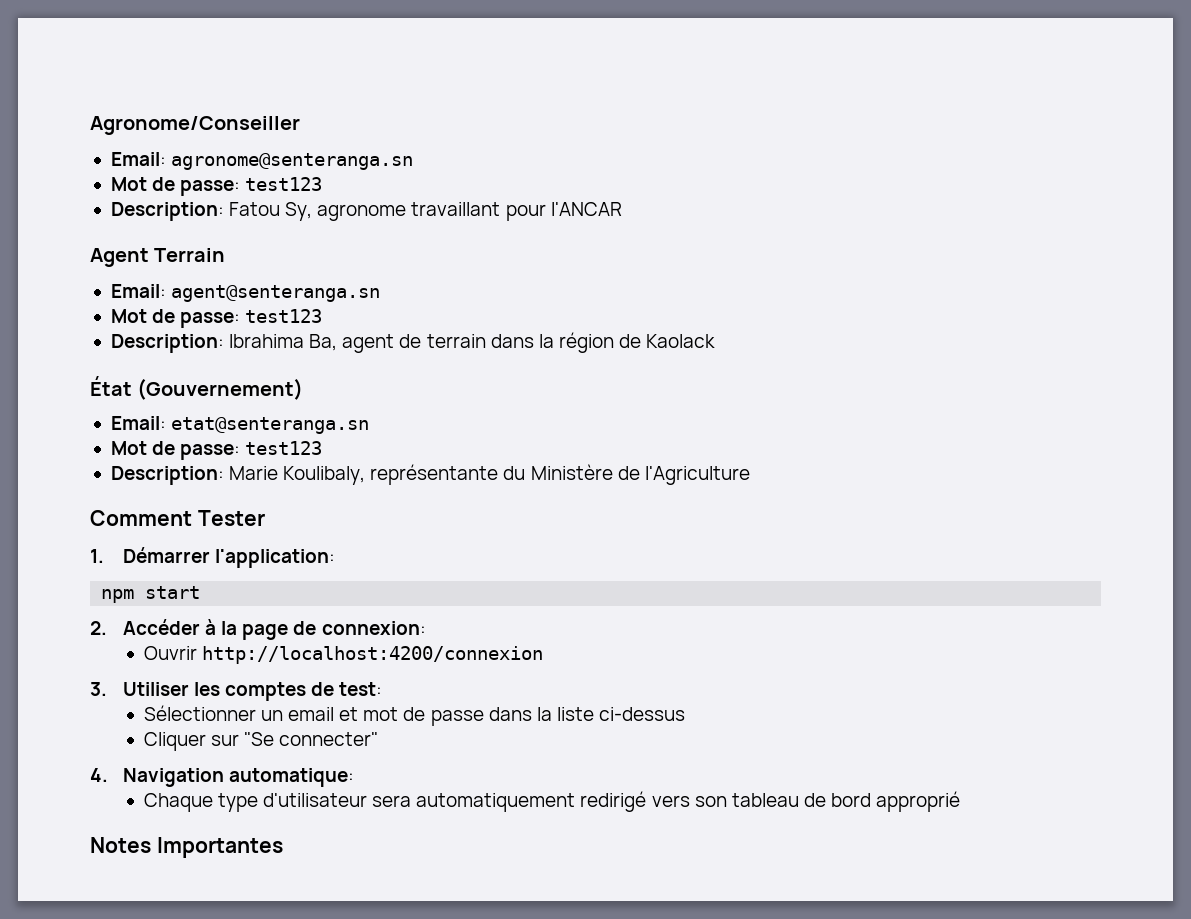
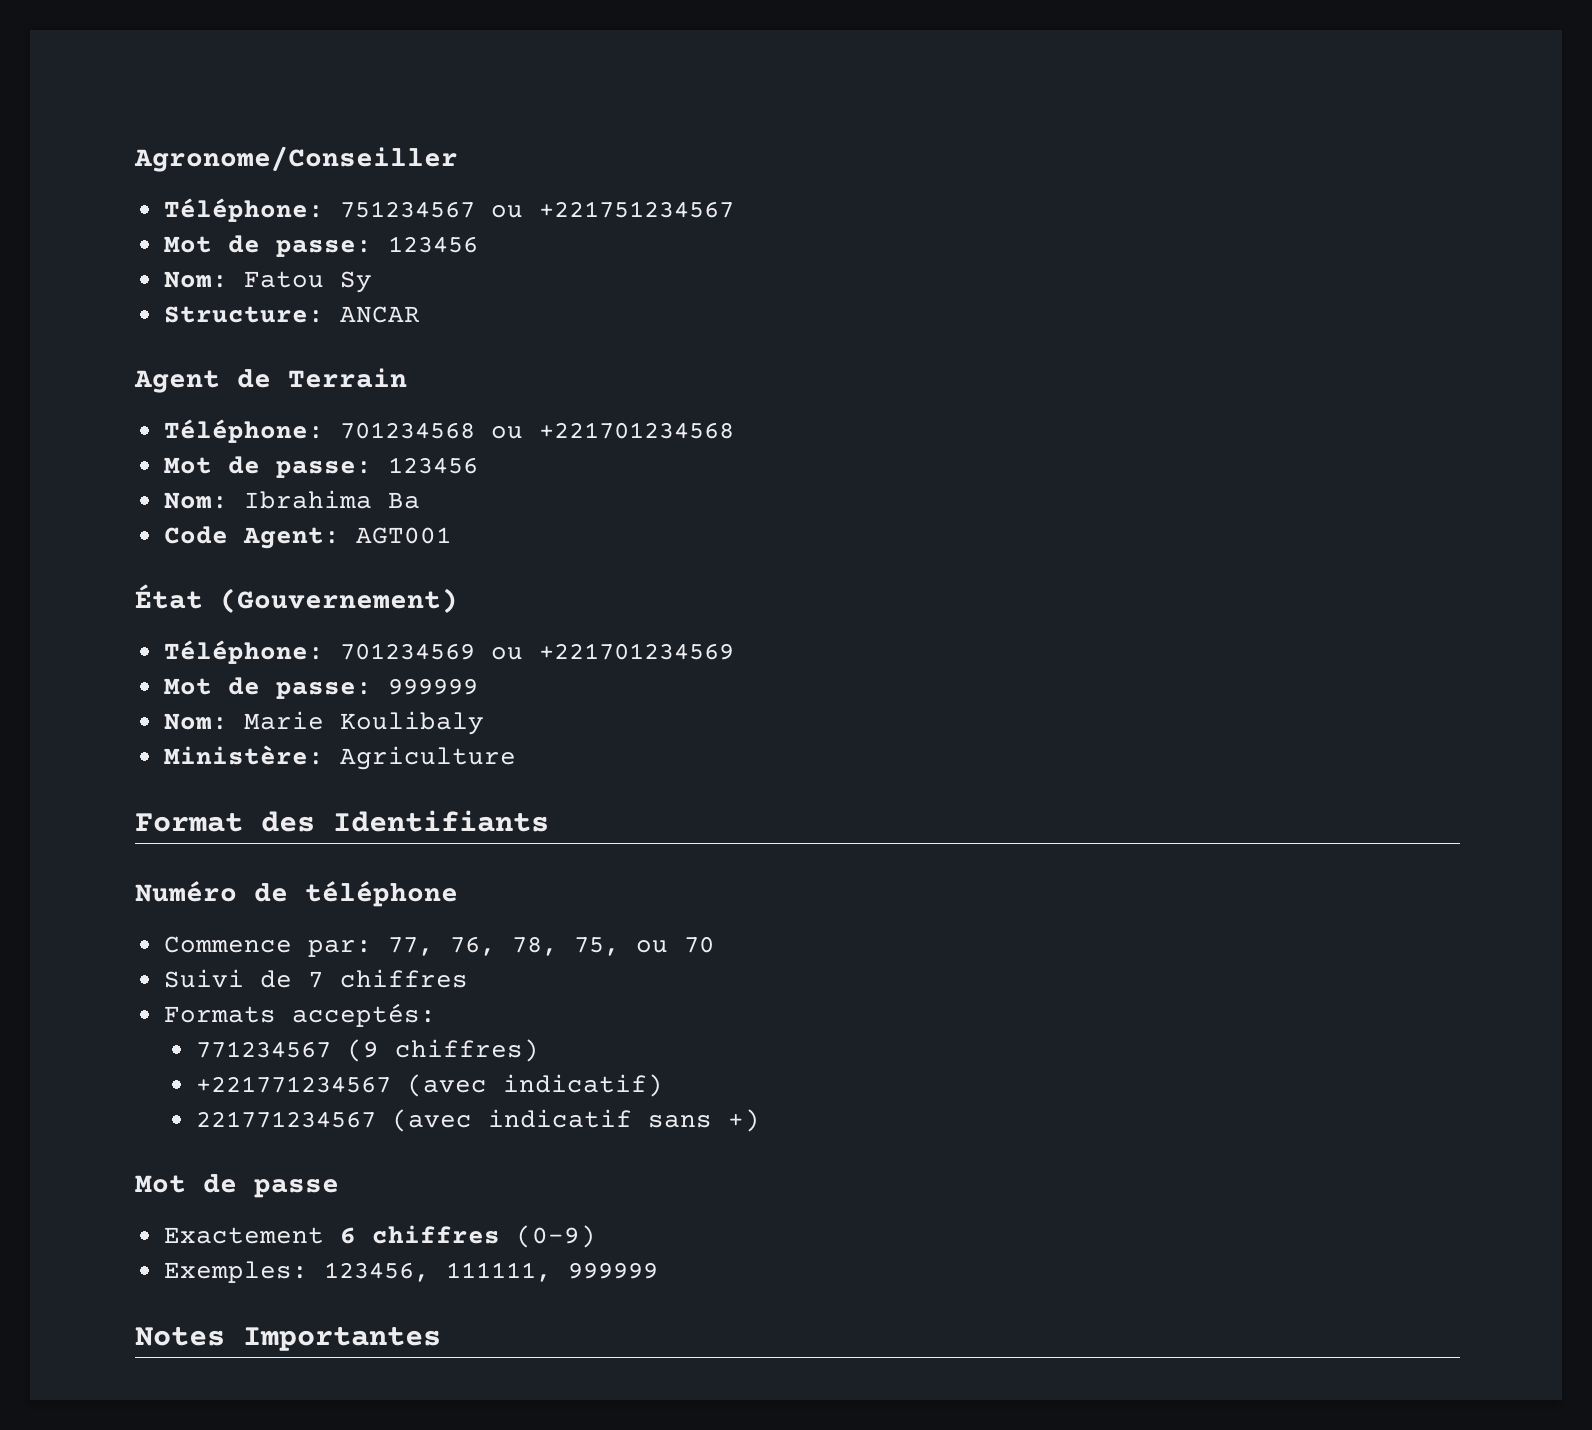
[110,152,414,170] [110,177,323,196] [110,202,622,221] Email: agronome@senteranga.sn // Mot de passe: test123 // Description: Fatou Sy, agronome travaillant pour l'ANCAR -> [163,198,734,222] [163,235,478,257] [163,271,372,293] [163,306,420,323] Téléphone: 751234567 ou +221751234567 // Mot de passe: 123456 // Nom: Fatou Sy // Structure: ANCAR
(149, 257) none -> [237,369,271,388] de
[110,284,381,302] [110,309,323,328] [110,332,716,353] [90,376,304,400] [110,416,370,434] [110,441,323,460] [110,464,750,485] [90,510,265,526] [90,547,336,568] [101,586,201,603] [90,619,426,640] [143,646,543,664] [90,682,383,701] [143,705,686,726] [143,732,379,751] [90,768,355,787] [143,791,961,812] Email: agent@senteranga.sn // Mot de passe: test123 // Description: Ibrahima Ba, agent de terrain dans la région de Kaolack // État (Gouvernement) // Email: etat@senteranga.sn // Mot de passe: test123 // Description: Marie Koulibaly, représentante du Ministère de l'Agriculture // Comment Tester // 1. Démarrer l'application: // npm start // 2. Accéder à la page de connexion: // Ouvrir http://localhost:4200/connexion // 3. Utiliser les comptes de test: // Sélectionner un email et mot de passe dans la liste ci-dessus // Cliquer sur "Se connecter" // 4. Navigation automatique: // Chaque type d'utilisateur sera automatiquement redirigé vers son tableau de bord approprié -> [163,419,734,443] [163,456,478,478] [163,490,420,509] [163,526,452,549] [135,584,458,613] [163,640,734,664] [163,677,478,699] [163,711,484,735] [163,745,516,770] [135,810,549,832] [135,881,458,907] [163,936,714,957] [163,969,468,988] [163,1003,436,1027] [195,1039,539,1062] [195,1074,663,1097] [195,1109,760,1132] [135,1174,339,1198] [163,1225,596,1248] [163,1261,658,1283] Téléphone: 701234568 ou +221701234568 // Mot de passe: 123456 // Nom: Ibrahima Ba // Code Agent: AGT001 // État (Gouvernement) // Téléphone: 701234569 ou +221701234569 // Mot de passe: 999999 // Nom: Marie Koulibaly // Ministère: Agriculture // Format des Identifiants // Numéro de téléphone // Commence par: 77, 76, 78, 75, ou 70 // Suivi de 7 chiffres // Formats acceptés: // 771234567 (9 chiffres) // +221771234567 (avec indicatif) // 221771234567 (avec indicatif sans +) // Mot de passe // Exactement 6 chiffres (0-9) // Exemples: 123456, 111111, 999999

